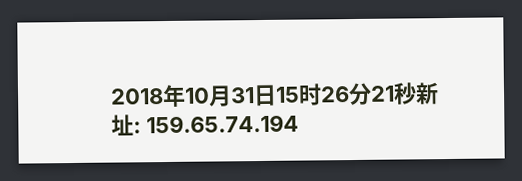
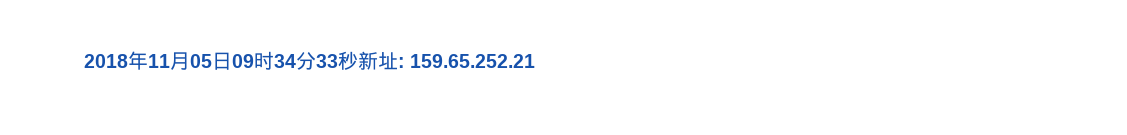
[184,82,395,107] 10月31日15时26分21 -> [148,51,338,70] 11月05日09时34分33
[145,114,299,134] 159.65.74.194 -> [410,54,536,68] 159.65.252.21

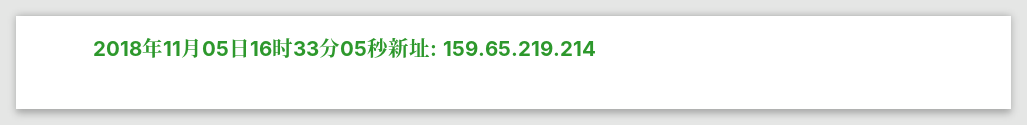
[232,51,338,70] 09时34分33 -> [250,38,367,58] 16时33分05
[410,54,536,68] 159.65.252.21 -> [442,40,596,56] 159.65.219.214

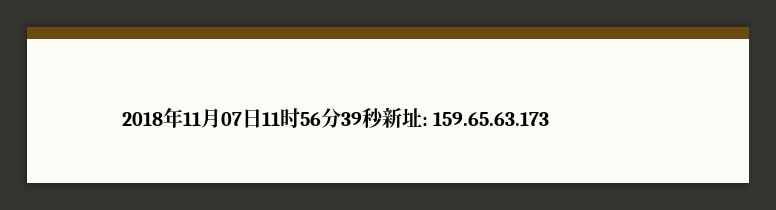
[202,38,367,58] 05日16时33分05 -> [221,108,362,128] 07日11时56分39
[442,40,596,56] 159.65.219.214 -> [433,112,550,126] 159.65.63.173

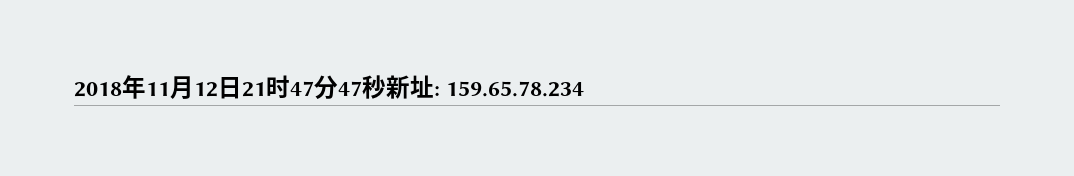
[221,108,362,128] 07日11时56分39 -> [194,75,362,99] 12日21时47分47
[433,112,550,126] 159.65.63.173 -> [446,81,585,97] 159.65.78.234

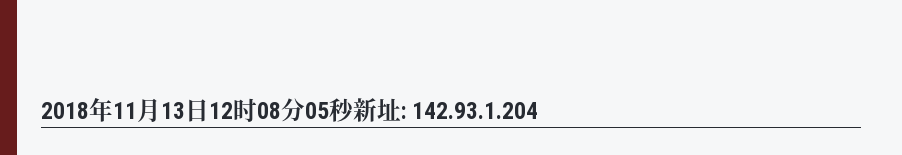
[194,75,362,99] 12日21时47分47 -> [161,98,329,122] 13日12时08分05
[446,81,585,97] 159.65.78.234 -> [412,102,539,119] 142.93.1.204

